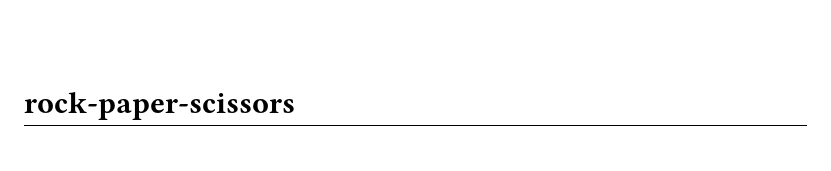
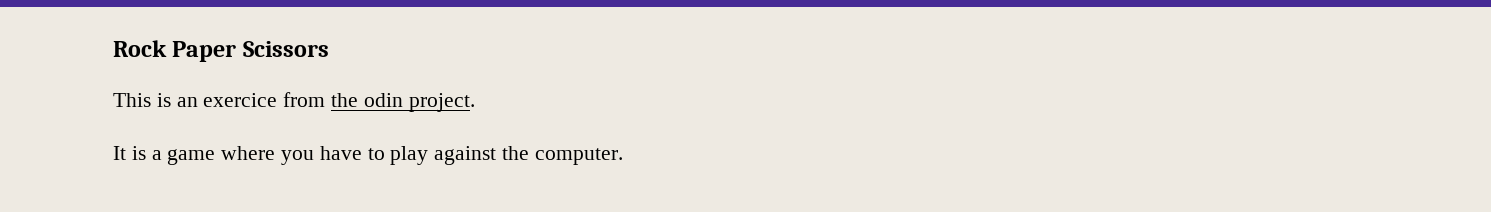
[24,92,295,120] rock-paper-scissors -> [113,40,329,62] [113,92,475,112] [113,146,623,165] Rock Paper Scissors // This is an exercice from the odin project. // It is a game where you have to play against the computer.

